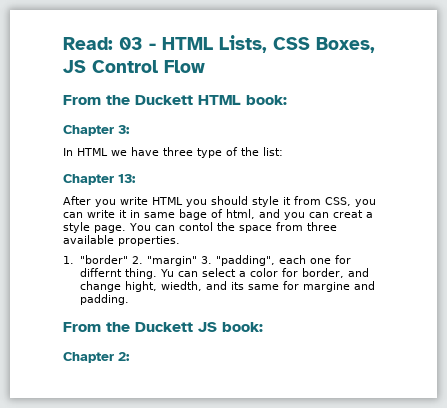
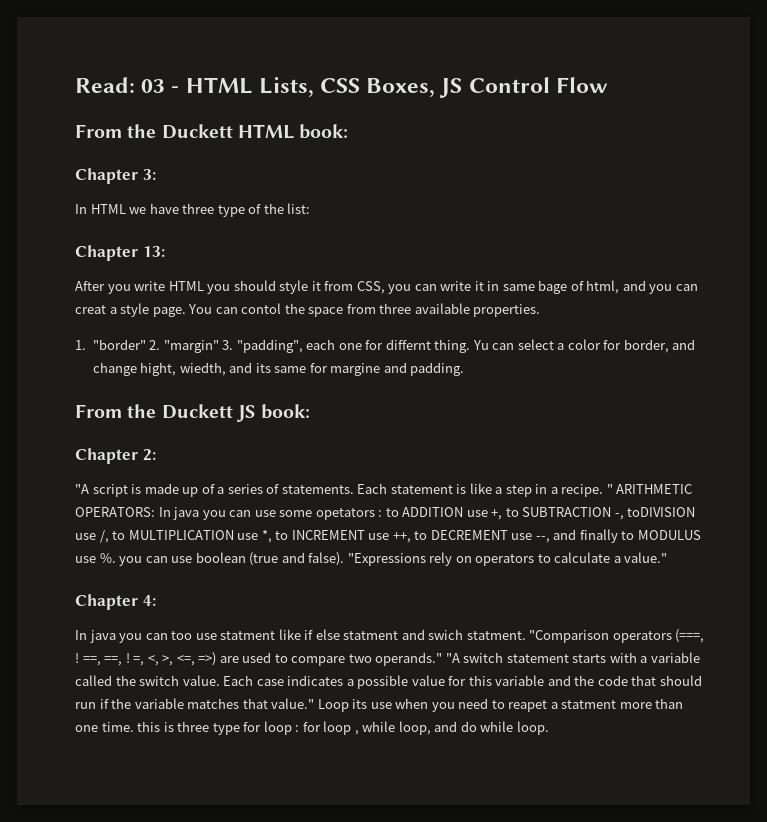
(130, 356) none -> [75,483,693,497] [75,507,696,520] [75,529,701,543] [75,552,668,566] [75,594,156,610] [75,629,705,643] [75,652,700,666] [75,675,702,689] [75,698,684,712] [75,721,549,735] // "A script is made up of a series of statements. Each statement is like a step in a recipe. " ARITHMETIC OPERATORS: In java you can use some opetators : to ADDITION use +, to SUBTRACTION -, toDIVISION use /, to MULTIPLICATION use *, to INCREMENT use ++, to DECREMENT use --, and finally to MODULUS use %. you can use boolean (true and false). "Expressions rely on operators to calculate a value." // Chapter 4: // In java you can too use statment like if else statment and swich statment. "Comparison operators (===, ! ==, ==, ! =, <, >, <=, =>) are used to compare two operands." "A switch statement starts with a variable called the switch value. Each case indicates a possible value for this variable and the code that should run if the variable matches that value." Loop its use when you need to reapet a statment more than one time. this is three type for loop : for loop , while loop, and do while loop.

